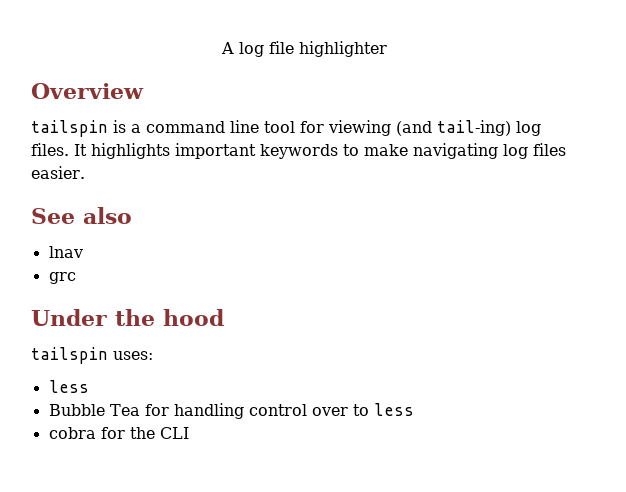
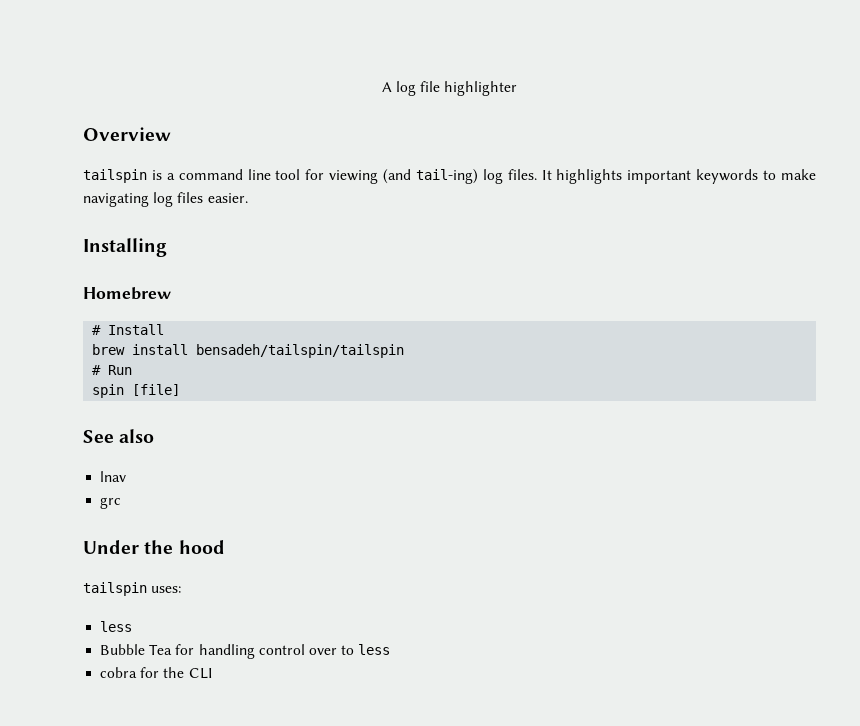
(85, 172) none -> [83,238,167,257] [83,287,171,300] [92,324,165,335] [92,344,405,358] [92,365,133,375] [92,384,181,398] // Installing // Homebrew // # Install // brew install bensadeh/tailspin/tailspin // # Run // spin [file]

